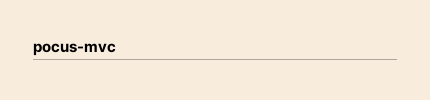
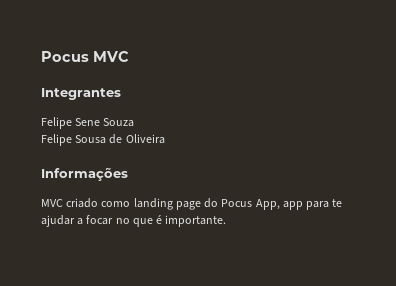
[33,43,116,56] pocus-mvc -> [41,51,129,62] [41,88,121,100] [41,117,135,129] [41,134,165,146] [41,167,128,181] [41,198,343,210] [41,215,227,227] Pocus MVC // Integrantes // Felipe Sene Souza // Felipe Sousa de Oliveira // Informações // MVC criado como landing page do Pocus App, app para te ajudar a focar no que é importante.

